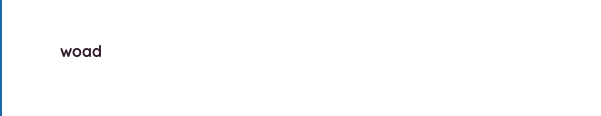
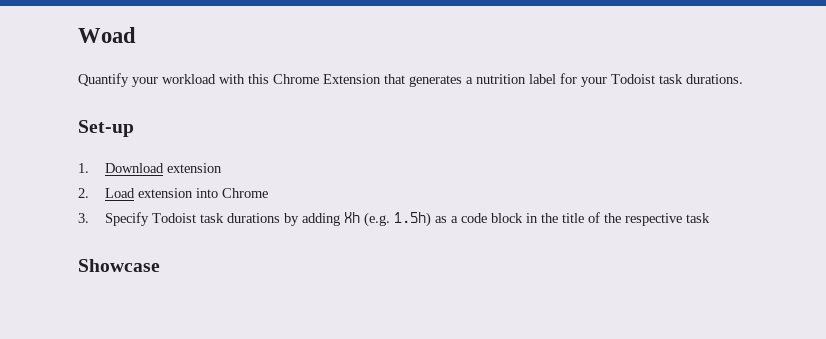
[60,45,102,57] woad -> [78,27,136,43] [78,73,743,87] [78,120,134,137] [78,163,223,173] [78,188,269,198] [78,212,711,227] [78,259,160,272] Woad // Quantify your workload with this Chrome Extension that generates a nutrition label for your Todoist task durations. // Set-up // 1. Download extension // 2. Load extension into Chrome // 3. Specify Todoist task durations by adding Xh (e.g. 1.5h) as a code block in the title of the respective task // Showcase

